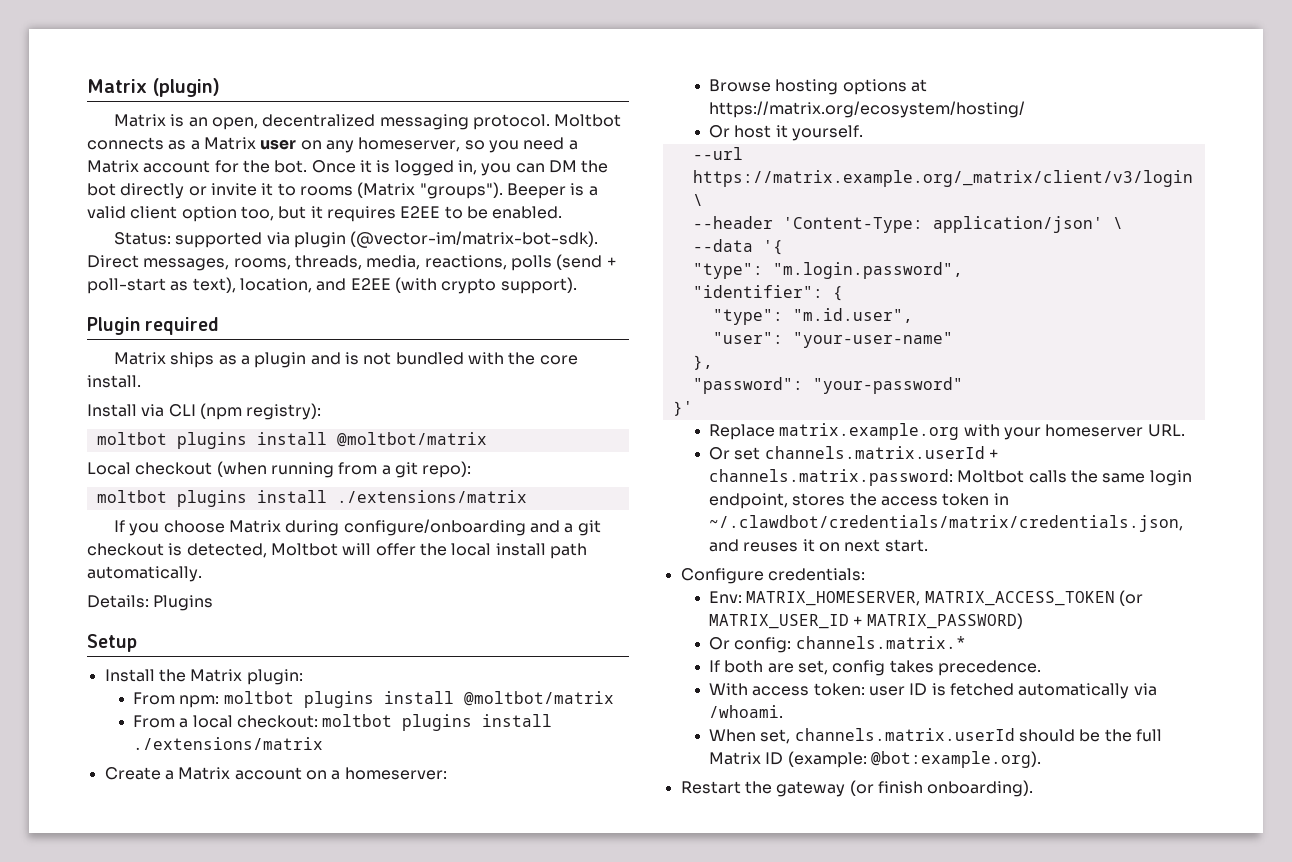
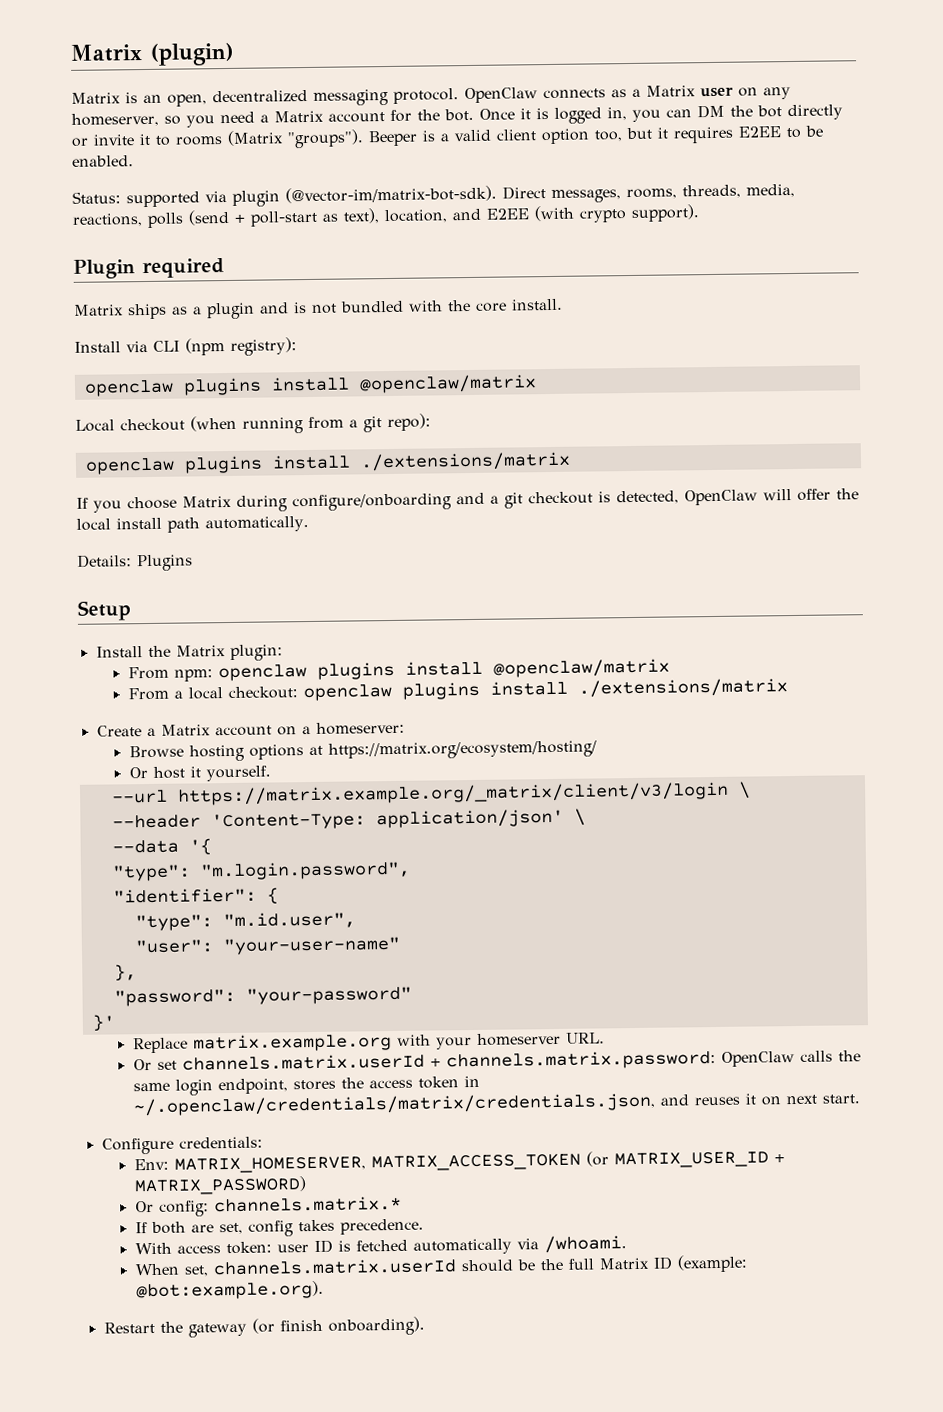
[554,114,622,127] Moltbot -> [464,87,538,104] OpenClaw
[96,432,487,449] moltbot plugins install @moltbot/matrix -> [83,374,537,397] openclaw plugins install @openclaw/matrix
[96,490,167,503] moltbot -> [84,457,175,475] openclaw
[270,543,338,556] Moltbot -> [684,489,758,506] OpenClaw
[223,691,614,708] moltbot plugins install @moltbot/matrix -> [217,658,670,682] openclaw plugins install @openclaw/matrix
[322,714,393,727] moltbot -> [302,683,392,702] openclaw
[957,470,1025,483] Moltbot -> [720,1051,795,1067] OpenClaw
[709,515,1184,532] ~/.clawdbot/credentials/matrix/credentials.json, -> [132,1092,656,1117] ~/.openclaw/credentials/matrix/credentials.json,

